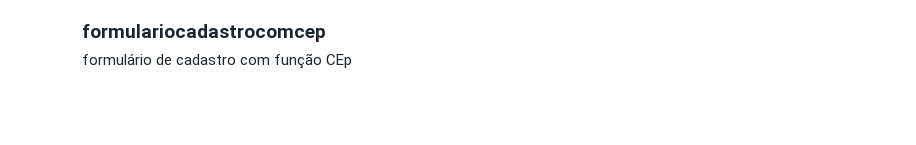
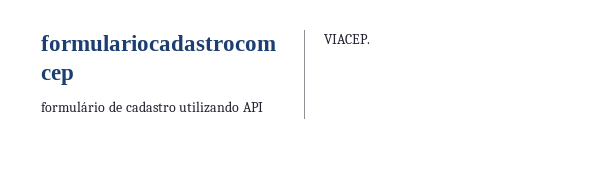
[240,53,353,69] com função CEp -> [179,101,264,113] [324,34,370,44] utilizando API VIACEP.

